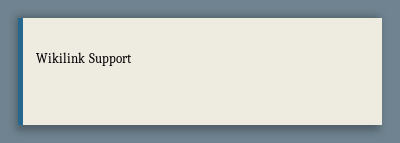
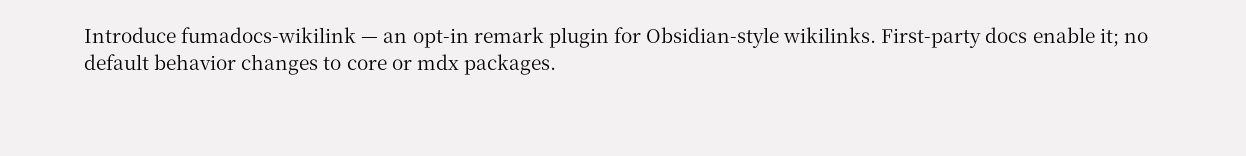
[36,52,132,66] Wikilink Support -> [84,27,1148,48] [84,54,556,75] Introduce fumadocs-wikilink — an opt-in remark plugin for Obsidian-style wikilinks. First-party docs enable it; no default behavior changes to core or mdx packages.

